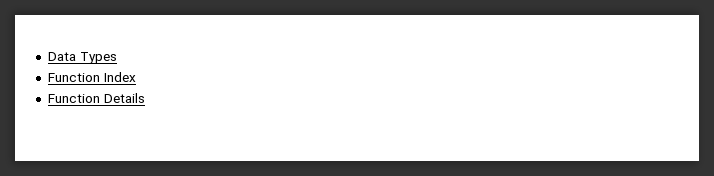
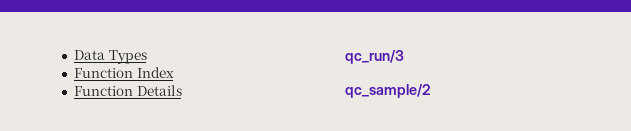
(145, 98) none -> [345,50,404,64] [345,84,431,98] // qc_run/3 // qc_sample/2

